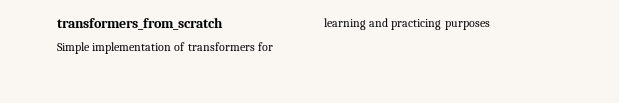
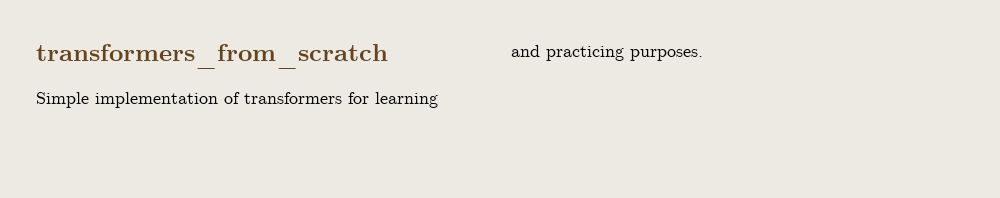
[444,21,490,30] purposes -> [630,49,703,61] purposes.

